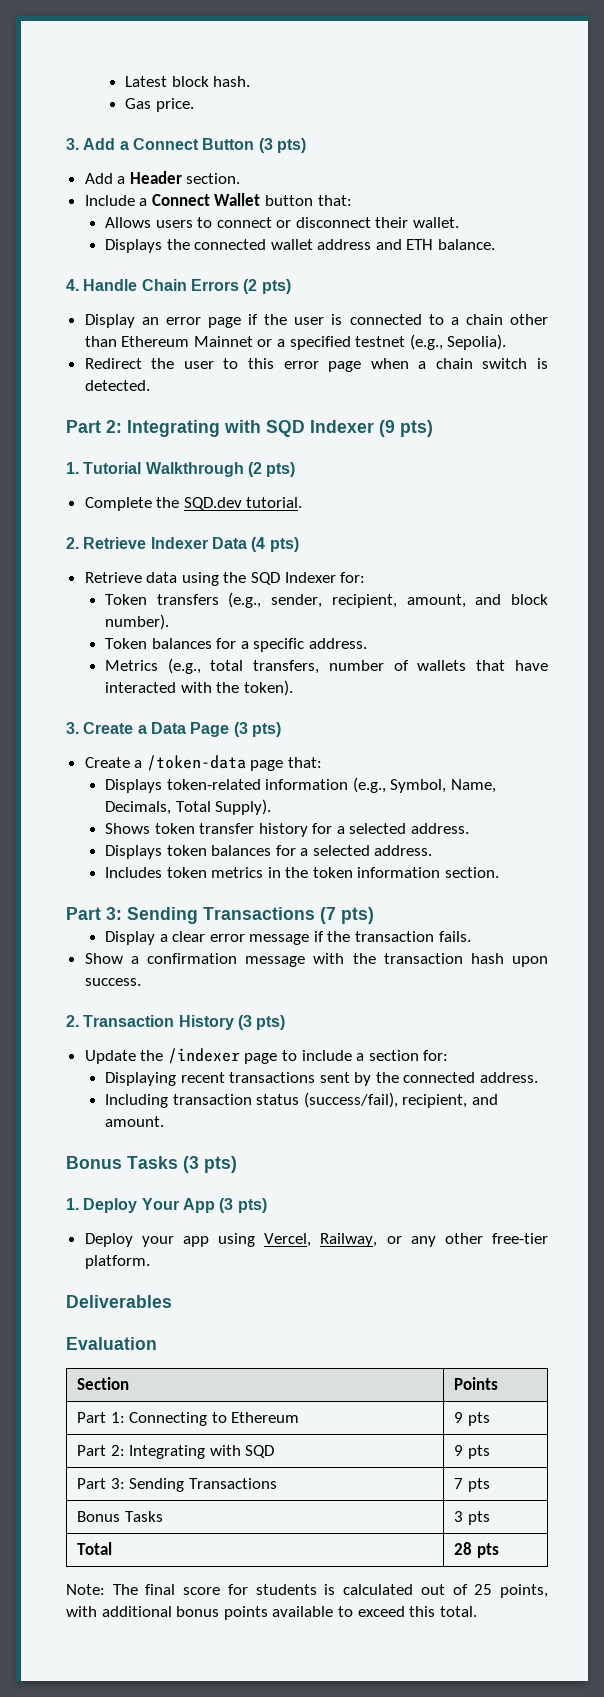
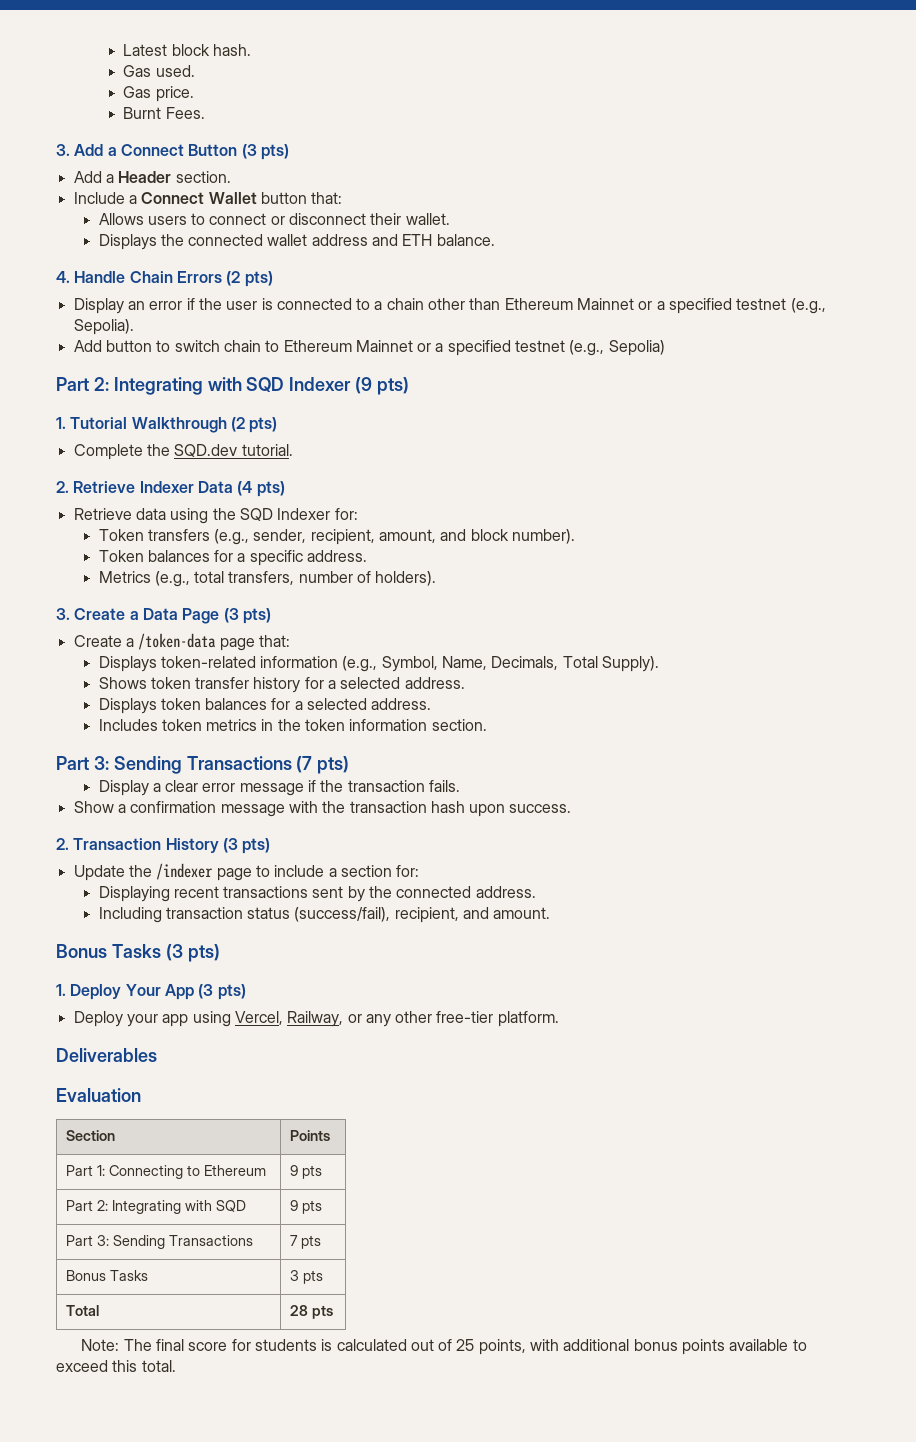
(251, 81) none -> [123,65,195,77] // Gas used.
(194, 105) none -> [123,107,205,119] // Burnt Fees.
[208,317,242,328] page -> (183, 305) none
[84,358,548,372] [84,380,150,391] Redirect the user to this error page when a chain switch is detected. -> [73,340,665,356] Add button to switch chain to Ethereum Mainnet or a specified testnet (e.g., Sepolia)
[417,660,548,671] [104,680,293,696] wallets that have interacted with the token). -> [375,571,437,586] holders).

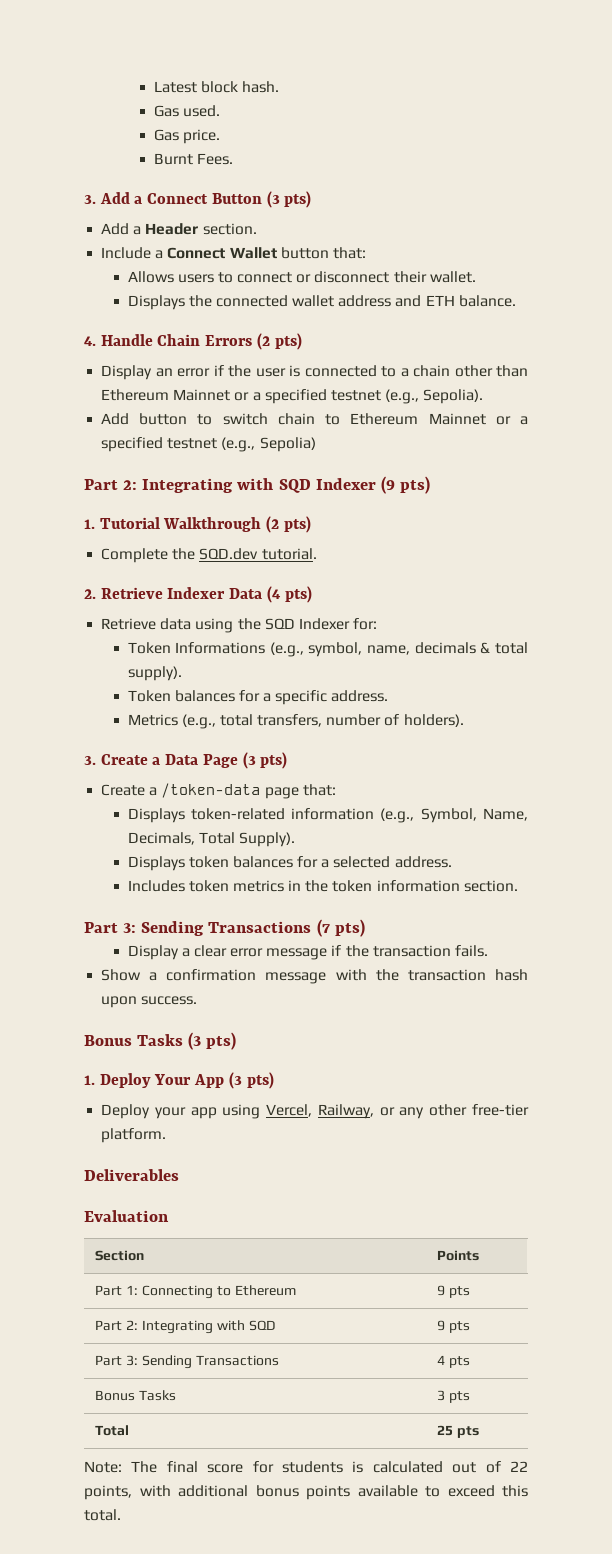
[147,529,576,545] transfers (e.g., sender, recipient, amount, and block number). -> [175,642,528,657] [127,666,182,681] Informations (e.g., symbol, name, decimals & total supply).
[98,677,465,693] // Shows token transfer history for a selected address. -> (295, 839) none
[56,838,271,854] [73,863,420,881] [98,886,536,902] [98,907,551,923] // 2. Transaction History (3 pts) // Update the /indexer page to include a section for: // Displaying recent transactions sent by the connected address. // Including transaction status (success/fail), recipient, and amount. -> (198, 1000) none
[289,1235,298,1246] 7 -> [437,1355,446,1365] 4
[289,1305,308,1316] 28 -> [437,1425,454,1436] 25
[456,1339,475,1351] 25 -> [509,1461,528,1472] 22

